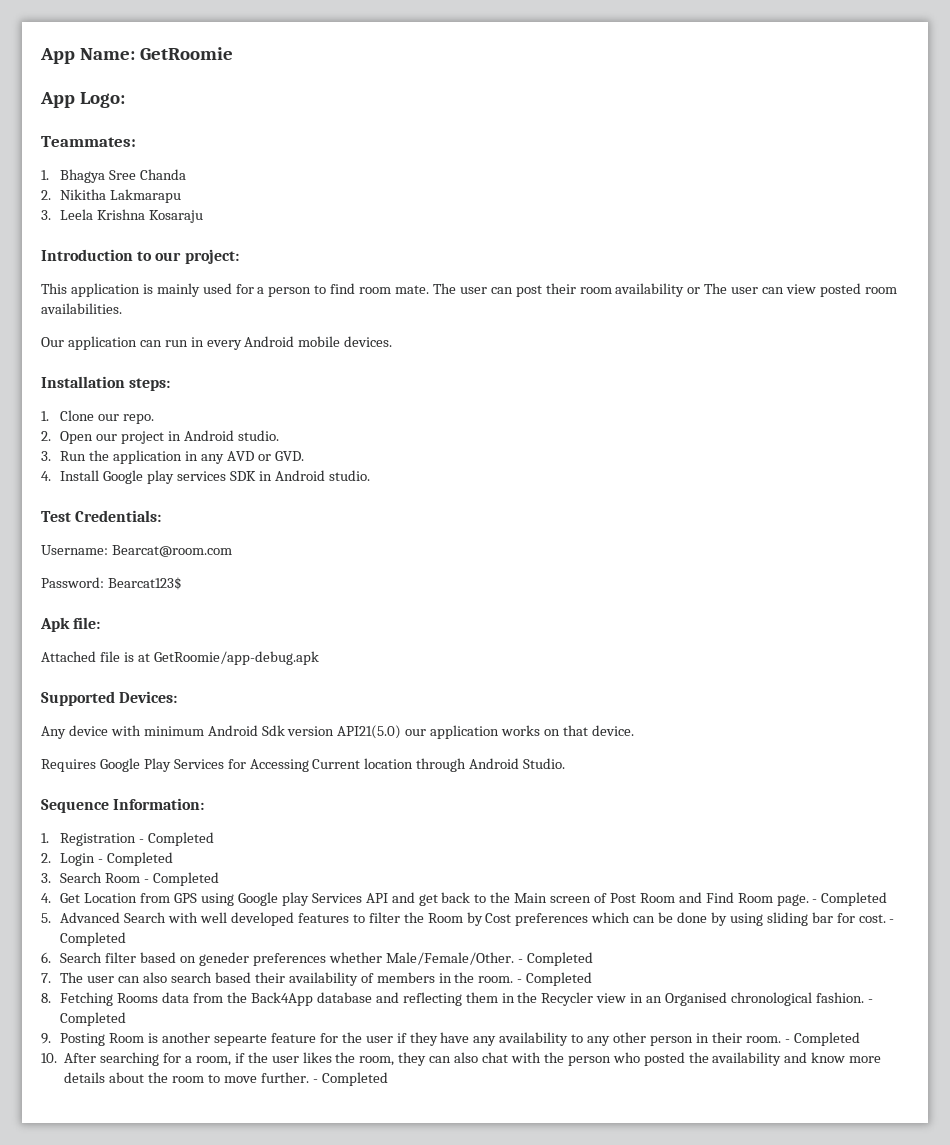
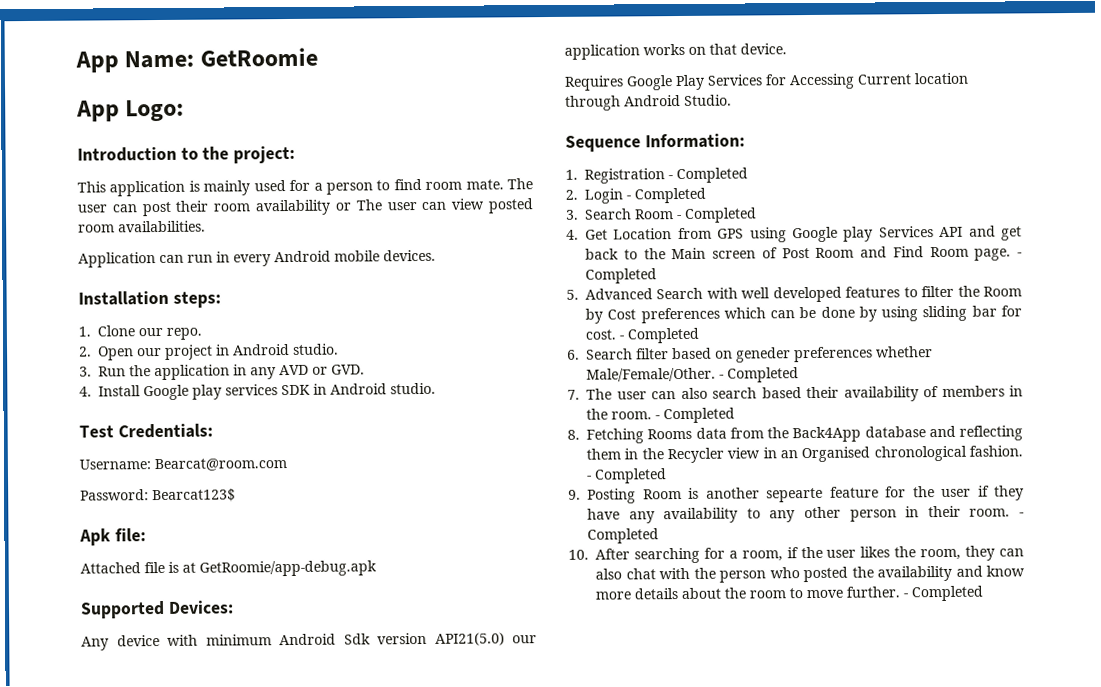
[41,136,136,147] [41,169,187,183] [41,189,182,203] [41,209,204,223] // Teammates: // 1. Bhagya Sree Chanda // 2. Nikitha Lakmarapu // 3. Leela Krishna Kosaraju -> (185, 110) none
[155,252,182,261] our -> [202,146,230,160] the
[41,336,137,350] Our application -> [78,252,156,268] Application

